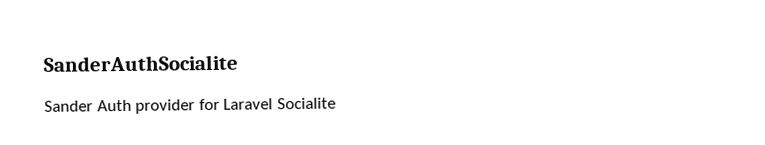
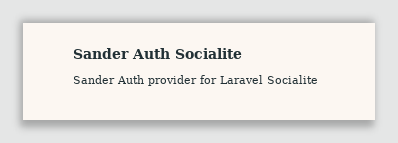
[43,54,238,72] SanderAuthSocialite -> [73,48,242,59] Sander Auth Socialite

